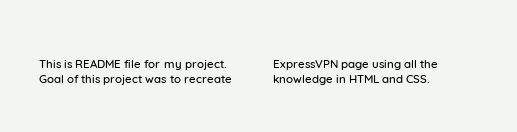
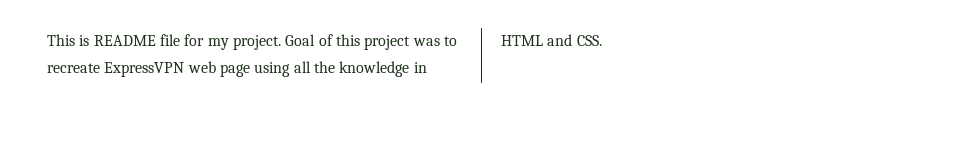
(338, 65) none -> [187,61,216,73] web

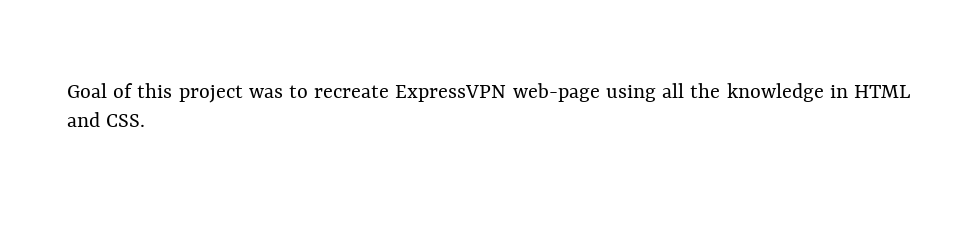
[47,34,281,50] This is README file for my project. -> (67, 90) none
[187,61,250,77] web page -> [512,83,600,102] web-page

